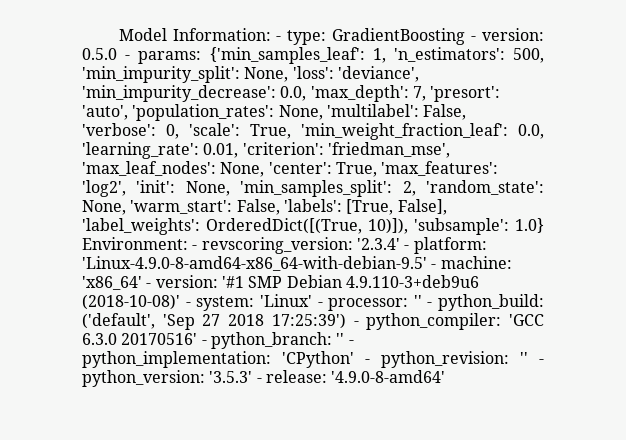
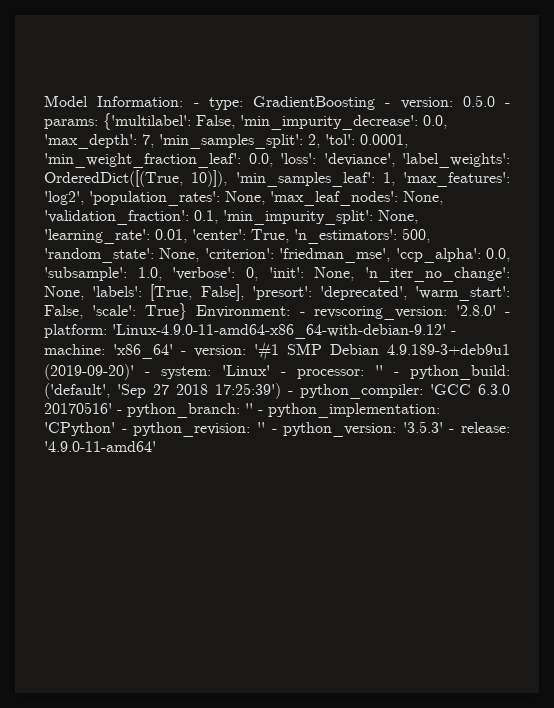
[209,47,544,64] [82,66,419,83] [82,85,501,102] [82,104,467,121] [82,123,544,140] [82,142,450,159] [82,161,499,177] [82,180,545,197] [82,199,447,215] [82,218,544,235] {'min_samples_leaf': 1, 'n_estimators': 500, 'min_impurity_split': None, 'loss': 'deviance', 'min_impurity_decrease': 0.0, 'max_depth': 7, 'presort': 'auto', 'population_rates': None, 'multilabel': False, 'verbose': 0, 'scale': True, 'min_weight_fraction_leaf': 0.0, 'learning_rate': 0.01, 'criterion': 'friedman_mse', 'max_leaf_nodes': None, 'center': True, 'max_features': 'log2', 'init': None, 'min_samples_split': 2, 'random_state': None, 'warm_start': False, 'labels': [True, False], 'label_weights': OrderedDict([(True, 10)]), 'subsample': 1.0} -> [103,113,447,130] [44,134,408,149] [44,153,510,168] [44,170,510,187] [44,191,443,206] [44,210,418,225] [44,228,430,244] [44,248,510,263] [44,267,510,282] [44,284,510,301] [44,303,188,320] {'multilabel': False, 'min_impurity_decrease': 0.0, 'max_depth': 7, 'min_samples_split': 2, 'tol': 0.0001, 'min_weight_fraction_leaf': 0.0, 'loss': 'deviance', 'label_weights': OrderedDict([(True, 10)]), 'min_samples_leaf': 1, 'max_features': 'log2', 'population_rates': None, 'max_leaf_nodes': None, 'validation_fraction': 0.1, 'min_impurity_split': None, 'learning_rate': 0.01, 'center': True, 'n_estimators': 500, 'random_state': None, 'criterion': 'friedman_mse', 'ccp_alpha': 0.0, 'subsample': 1.0, 'verbose': 0, 'init': None, 'n_iter_no_change': None, 'labels': [True, False], 'presort': 'deprecated', 'warm_start': False, 'scale': True}
[356,238,400,250] '2.3.4' -> [455,305,496,316] '2.8.0'
[82,256,427,271] 'Linux-4.9.0-8-amd64-x86_64-with-debian-9.5' -> [112,324,446,339] 'Linux-4.9.0-11-amd64-x86_64-with-debian-9.12'
[345,275,479,288] [82,294,180,310] 4.9.110-3+deb9u6 (2018-10-08)' -> [387,344,510,355] [44,364,134,380] 4.9.189-3+deb9u1 (2019-09-20)'
[331,370,446,383] '4.9.0-8-amd64' -> [44,441,156,452] '4.9.0-11-amd64'

